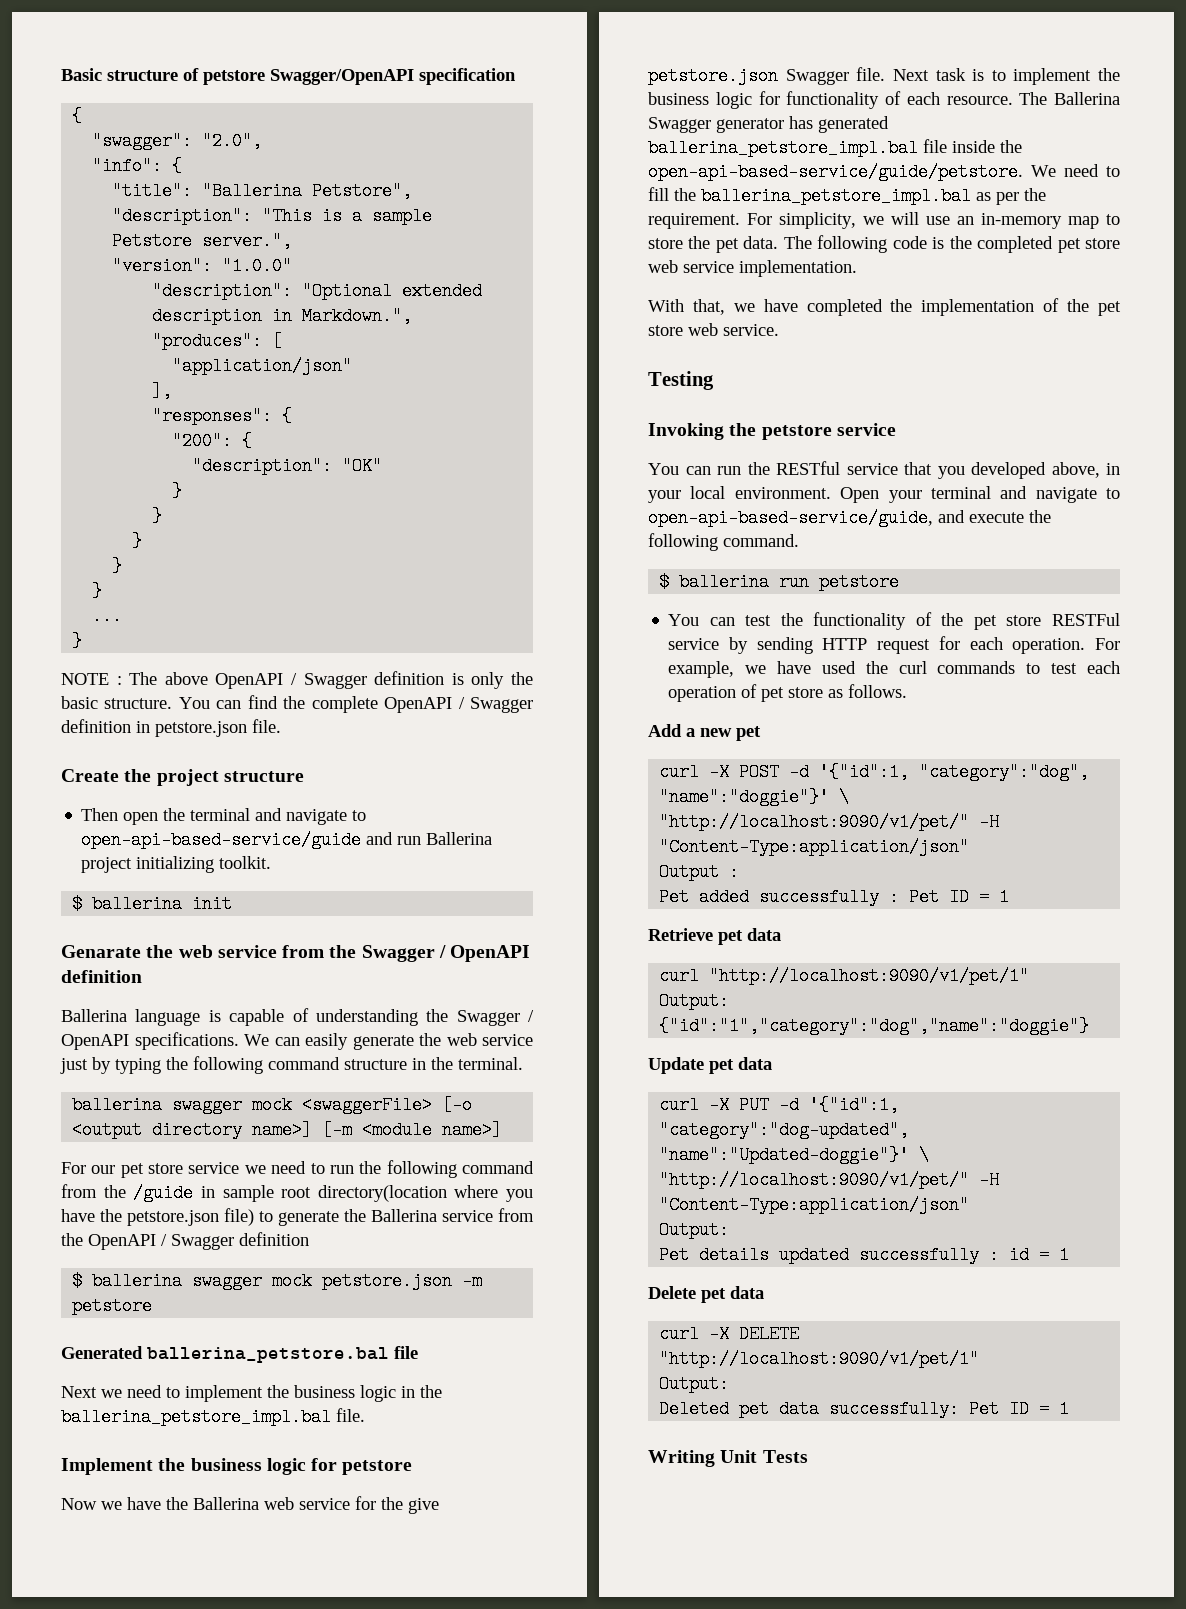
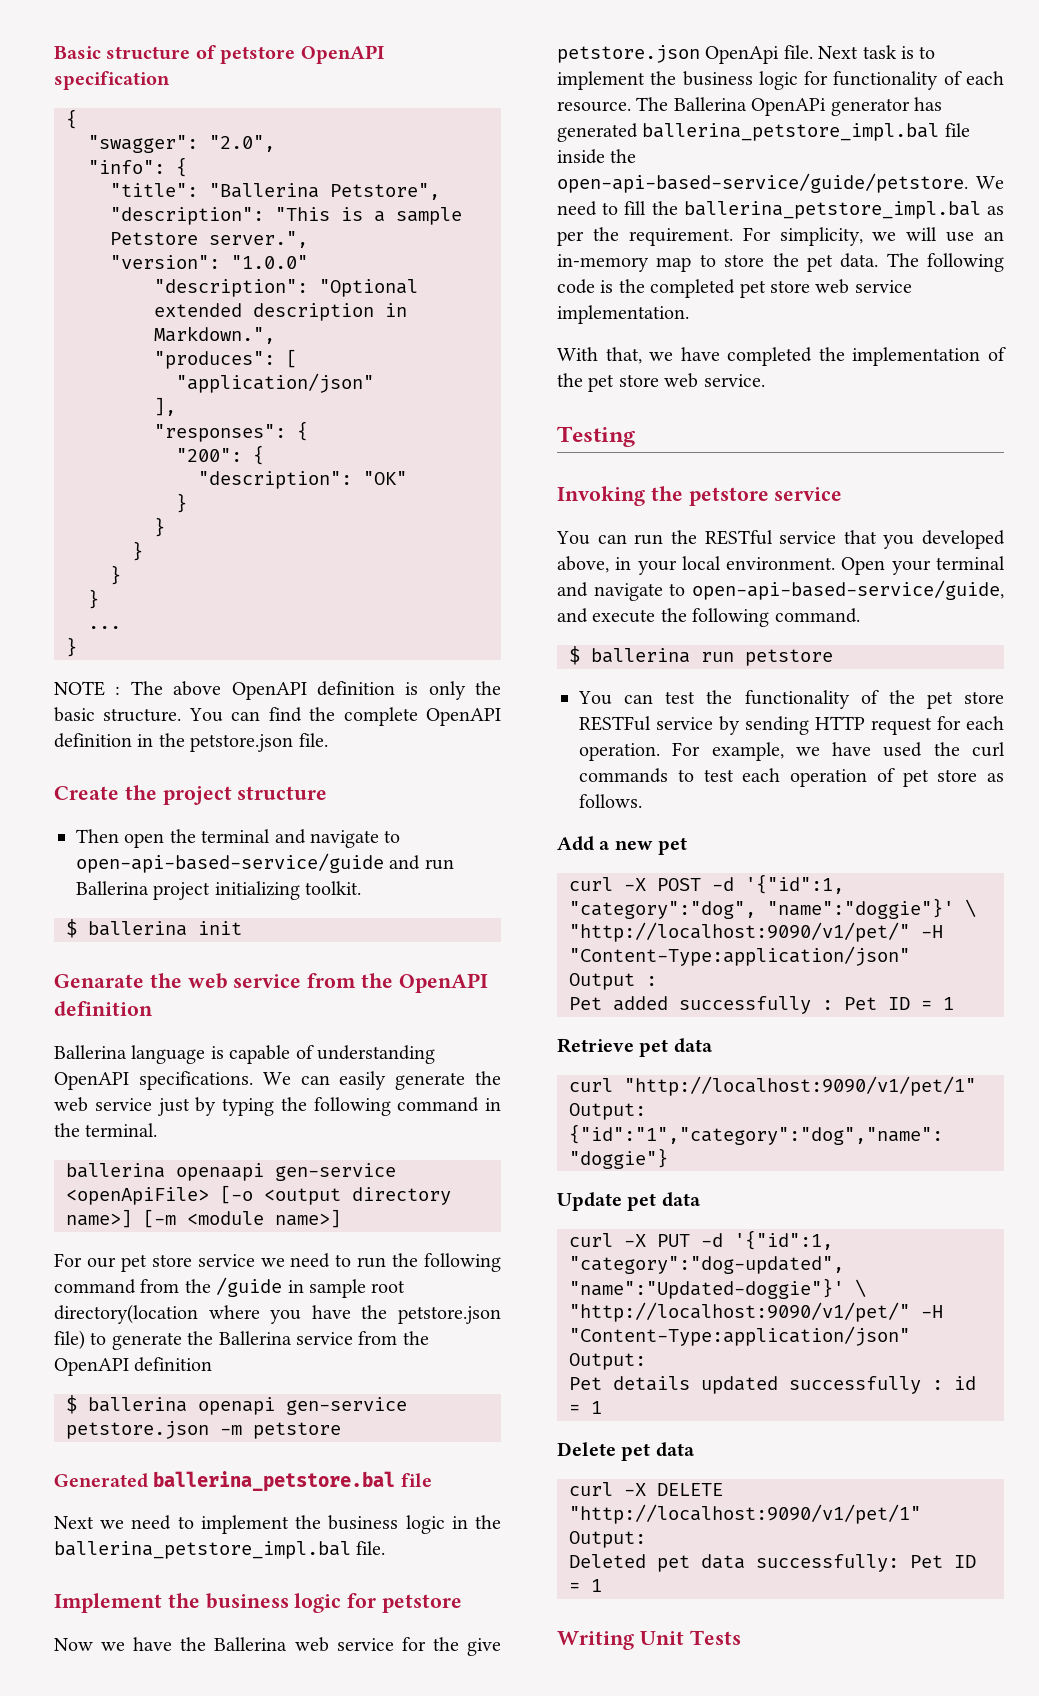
[270,69,414,85] Swagger/OpenAPI -> [300,45,384,64] OpenAPI
[291,673,367,689] / Swagger -> (307, 691) none
[458,697,534,713] / Swagger -> (501, 717) none
(150, 727) none -> [158,733,185,747] the
[361,945,446,962] Swagger / -> (394, 980) none
[426,1009,534,1026] the Swagger / -> (435, 1054) none
[344,1059,407,1070] structure -> (480, 1104) none
[172,1096,433,1114] swagger mock <swaggerFile> -> [176,1163,396,1181] [66,1187,209,1205] openaapi gen-service <openApiFile>
[161,1234,234,1250] / Swagger -> (129, 1367) none
[192,1272,313,1290] swagger mock -> [198,1397,407,1415] openapi gen-service
[785,69,849,85] Swagger -> [705,46,780,64] OpenApi
[648,117,711,133] Swagger -> [751,98,827,116] OpenAPi

